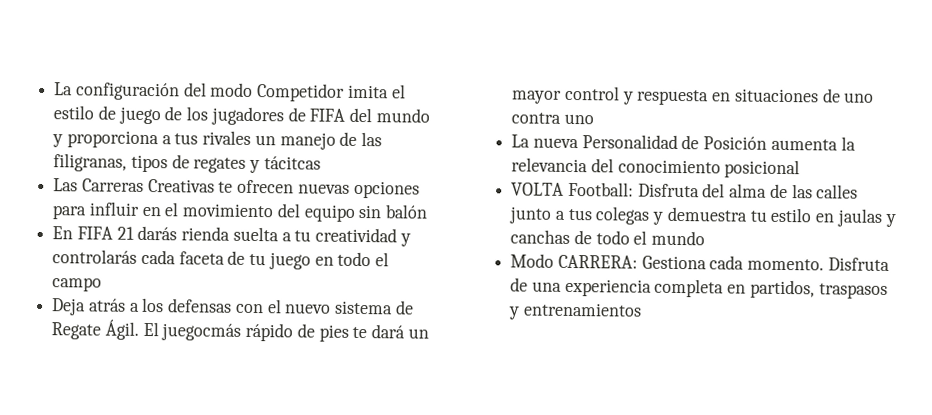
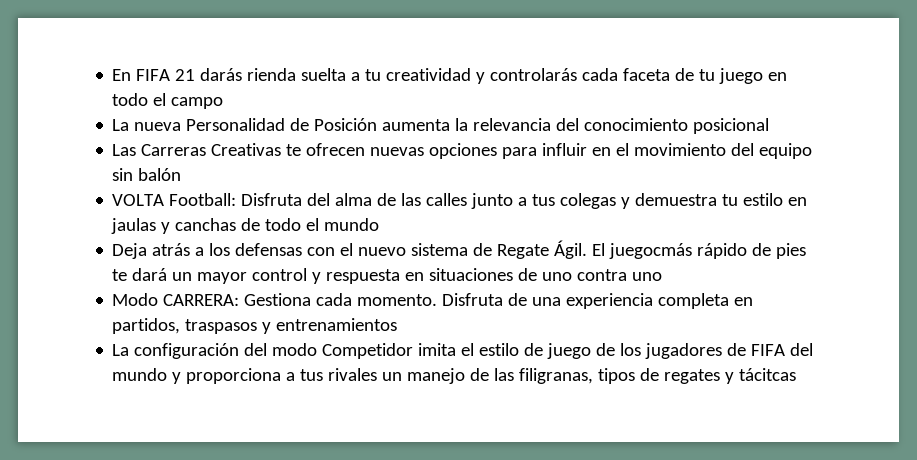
(54, 89) none -> [112,68,788,84] [112,93,224,109] [112,118,770,134] [112,143,813,159] [112,168,182,181] [112,193,808,209] [111,218,380,234] [112,240,807,259] [112,268,663,284] [112,293,754,309] [112,318,398,334] En FIFA 21 darás rienda suelta a tu creatividad y controlarás cada faceta de tu juego en todo el campo // La nueva Personalidad de Posición aumenta la relevancia del conocimiento posicional // Las Carreras Creativas te ofrecen nuevas opciones para influir en el movimiento del equipo sin balón // VOLTA Football: Disfruta del alma de las calles junto a tus colegas y demuestra tu estilo en jaulas y canchas de todo el mundo // Deja atrás a los defensas con el nuevo sistema de Regate Ágil. El juegocmás rápido de pies te dará un mayor control y respuesta en situaciones de uno contra uno // Modo CARRERA: Gestiona cada momento. Disfruta de una experiencia completa en partidos, traspasos y entrenamientos //
[53,178,420,199] [52,201,429,222] [52,225,411,247] [52,249,390,270] [52,277,103,292] [51,297,414,316] [51,319,429,342] [511,85,875,106] [511,112,594,125] [511,134,856,151] [511,157,801,179] [511,181,859,199] [509,206,896,228] [510,229,706,246] [510,253,890,271] [510,277,888,299] [508,302,642,320] // Las Carreras Creativas te ofrecen nuevas opciones para influir en el movimiento del equipo sin balón // En FIFA 21 darás rienda suelta a tu creatividad y controlarás cada faceta de tu juego en todo el campo // Deja atrás a los defensas con el nuevo sistema de Regate Ágil. El juegocmás rápido de pies te dará un mayor control y respuesta en situaciones de uno contra uno // La nueva Personalidad de Posición aumenta la relevancia del conocimiento posicional // VOLTA Football: Disfruta del alma de las calles junto a tus colegas y demuestra tu estilo en jaulas y canchas de todo el mundo // Modo CARRERA: Gestiona cada momento. Disfruta de una experiencia completa en partidos, traspasos y entrenamientos -> (797, 374) none

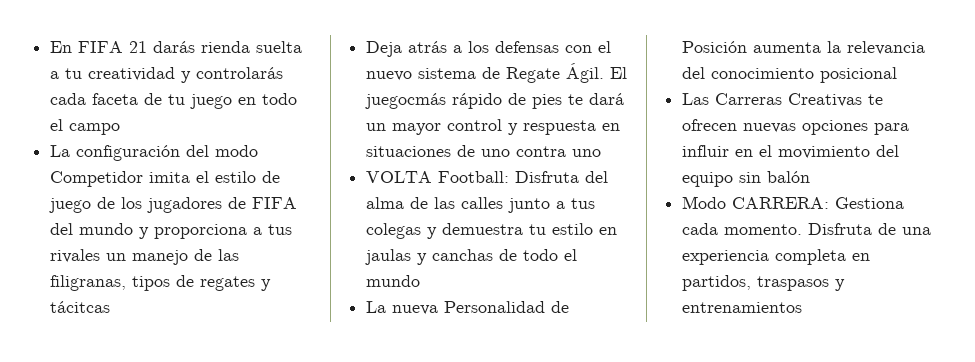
[112,118,770,134] [112,143,813,159] [112,168,182,181] [112,193,808,209] [111,218,380,234] [112,240,807,259] [112,268,663,284] [112,293,754,309] [112,318,398,334] // La nueva Personalidad de Posición aumenta la relevancia del conocimiento posicional // Las Carreras Creativas te ofrecen nuevas opciones para influir en el movimiento del equipo sin balón // VOLTA Football: Disfruta del alma de las calles junto a tus colegas y demuestra tu estilo en jaulas y canchas de todo el mundo // Deja atrás a los defensas con el nuevo sistema de Regate Ágil. El juegocmás rápido de pies te dará un mayor control y respuesta en situaciones de uno contra uno // Modo CARRERA: Gestiona cada momento. Disfruta de una experiencia completa en partidos, traspasos y entrenamientos -> (121, 129) none
(797, 374) none -> [366,41,612,57] [366,63,628,83] [365,93,625,109] [366,119,621,135] [366,145,602,157] [366,171,609,183] [366,197,596,213] [366,223,618,239] [365,249,578,265] [366,275,421,287] [366,301,570,315] [682,41,926,55] [682,67,898,83] [682,93,884,107] [682,119,910,135] [682,145,900,159] [682,171,811,187] [682,196,905,209] [682,223,932,235] [682,249,871,265] [682,275,846,291] [682,302,803,313] // Deja atrás a los defensas con el nuevo sistema de Regate Ágil. El juegocmás rápido de pies te dará un mayor control y respuesta en situaciones de uno contra uno // VOLTA Football: Disfruta del alma de las calles junto a tus colegas y demuestra tu estilo en jaulas y canchas de todo el mundo // La nueva Personalidad de Posición aumenta la relevancia del conocimiento posicional // Las Carreras Creativas te ofrecen nuevas opciones para influir en el movimiento del equipo sin balón // Modo CARRERA: Gestiona cada momento. Disfruta de una experiencia completa en partidos, traspasos y entrenamientos

